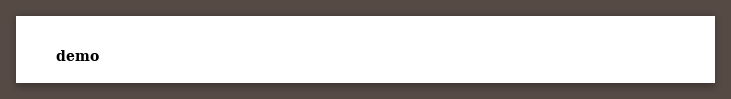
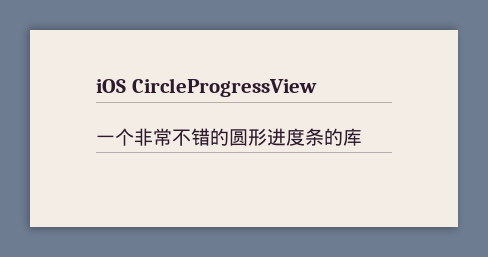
[56,50,99,61] demo -> [96,78,317,97] [96,128,362,146] iOS CircleProgressView // 一个非常不错的圆形进度条的库

